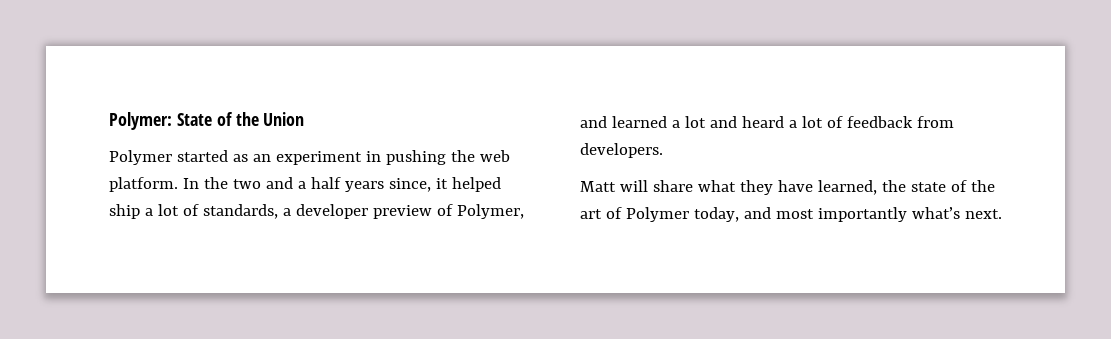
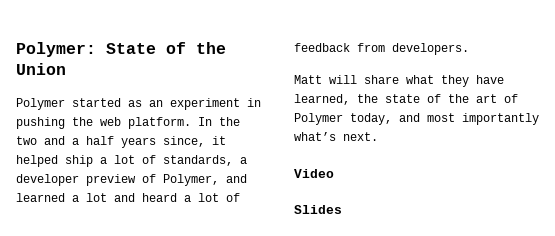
(1002, 214) none -> [294,169,334,178] [294,205,342,214] // Video // Slides

